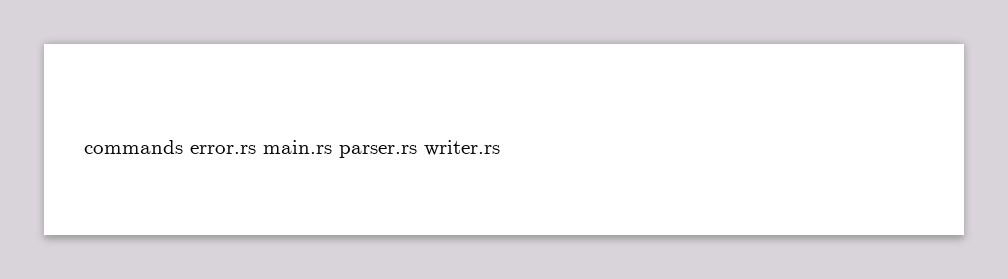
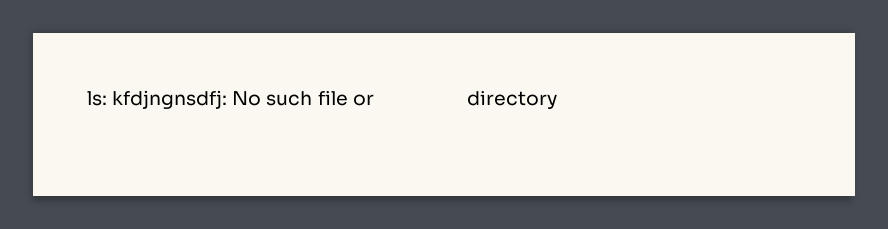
[84,140,500,158] commands error.rs main.rs parser.rs writer.rs -> [87,90,557,109] ls: kfdjngnsdfj: No such file or directory

